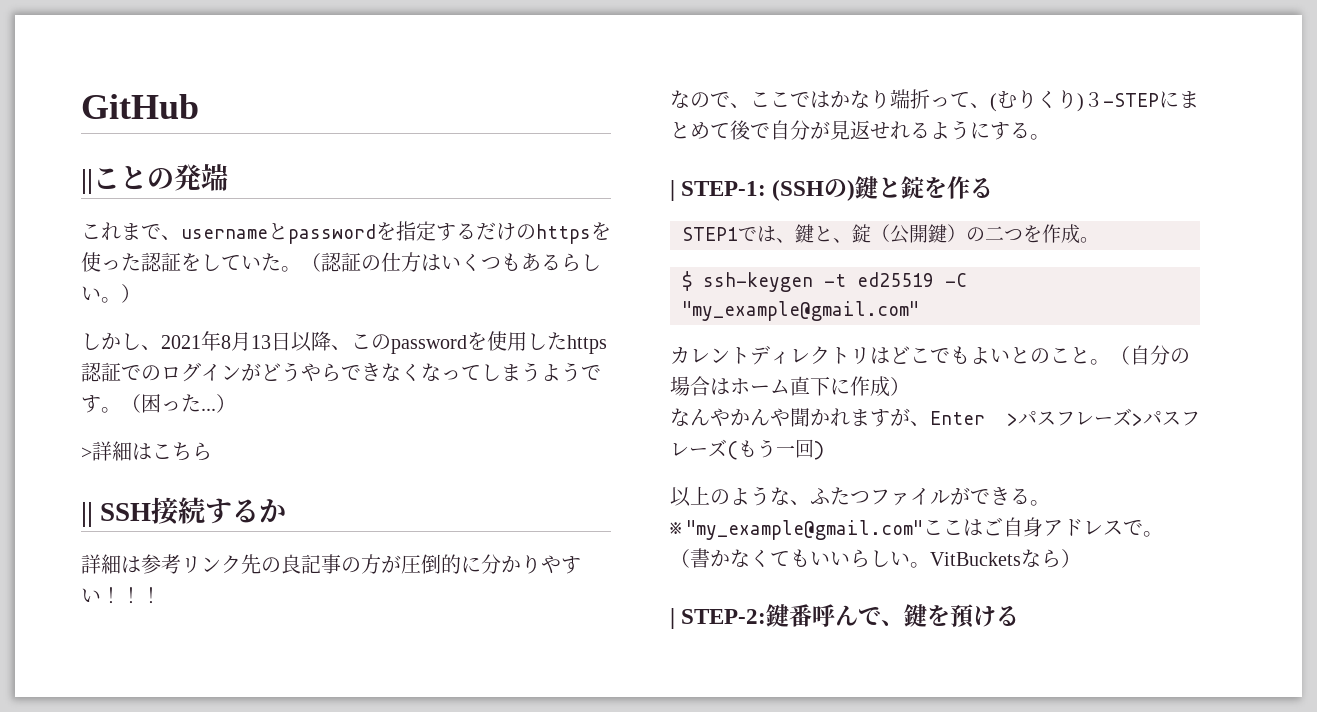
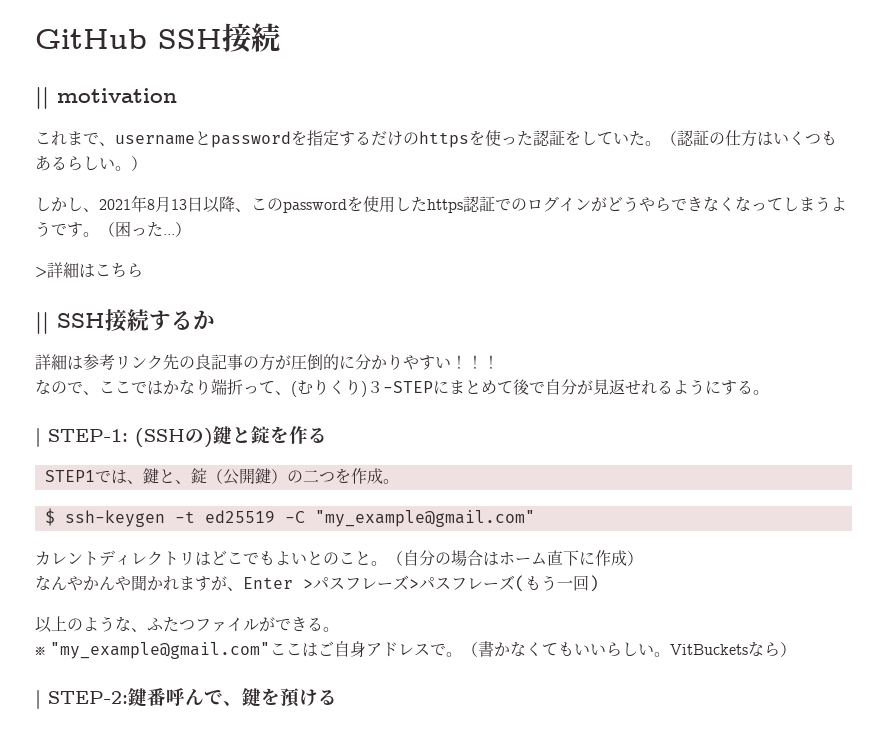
[81,164,228,194] // ||ことの発端 -> [158,23,280,53] [35,87,177,109] SSH接続 // || motivation

